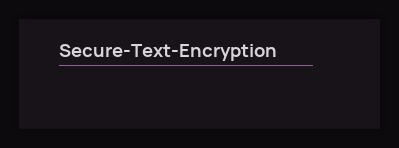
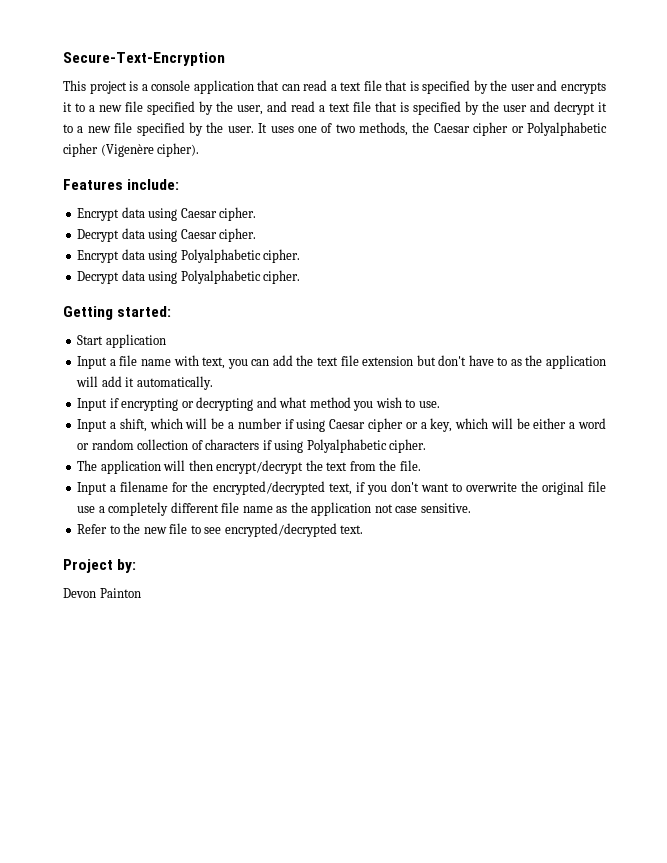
(277, 52) none -> [63,80,607,94] [63,101,607,115] [63,122,608,136] [63,143,200,157] [63,179,180,190] [77,207,257,221] [77,228,257,242] [77,249,301,263] [77,270,301,284] [63,306,172,320] [77,334,166,348] [77,355,606,369] [76,376,213,390] [77,397,440,411] [77,418,607,432] [77,439,427,453] [77,460,421,474] [77,481,607,495] [77,502,471,516] [77,523,364,537] [63,559,137,573] [63,588,141,598] // This project is a console application that can read a text file that is specified by the user and encrypts it to a new file specified by the user, and read a text file that is specified by the user and decrypt it to a new file specified by the user. It uses one of two methods, the Caesar cipher or Polyalphabetic cipher (Vigenère cipher). // Features include: // Encrypt data using Caesar cipher. // Decrypt data using Caesar cipher. // Encrypt data using Polyalphabetic cipher. // Decrypt data using Polyalphabetic cipher. // Getting started: // Start application // Input a file name with text, you can add the text file extension but don't have to as the application will add it automatically. // Input if encrypting or decrypting and what method you wish to use. // Input a shift, which will be a number if using Caesar cipher or a key, which will be either a word or random collection of characters if using Polyalphabetic cipher. // The application will then encrypt/decrypt the text from the file. // Input a filename for the encrypted/decrypted text, if you don't want to overwrite the original file use a completely different file name as the application not case sensitive. // Refer to the new file to see encrypted/decrypted text. // Project by: // Devon Painton

